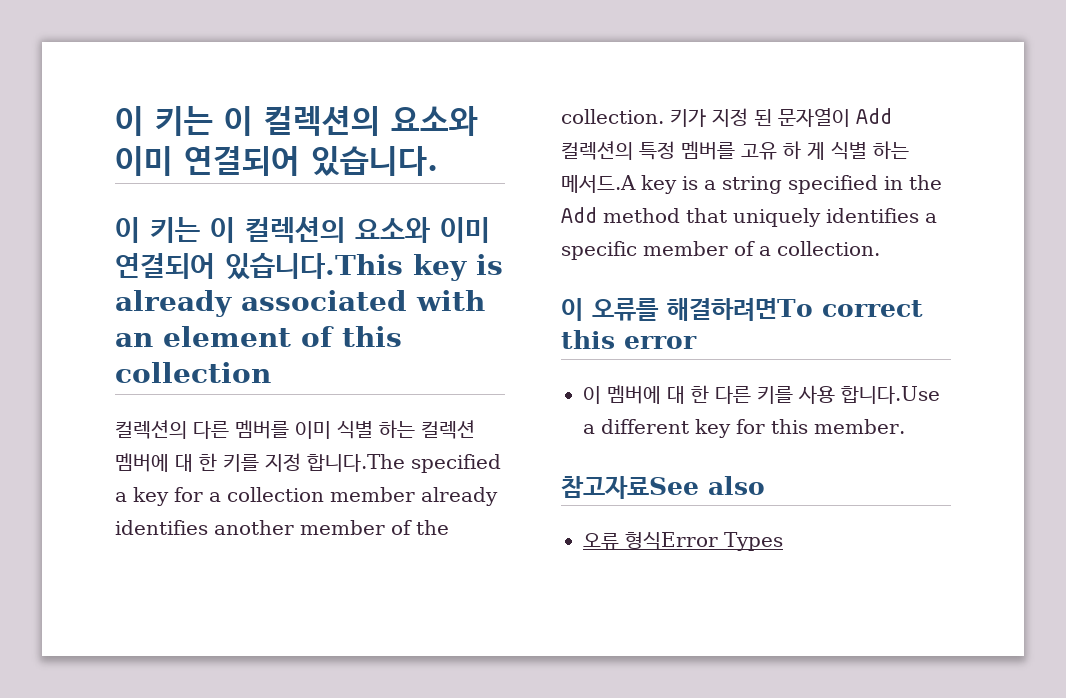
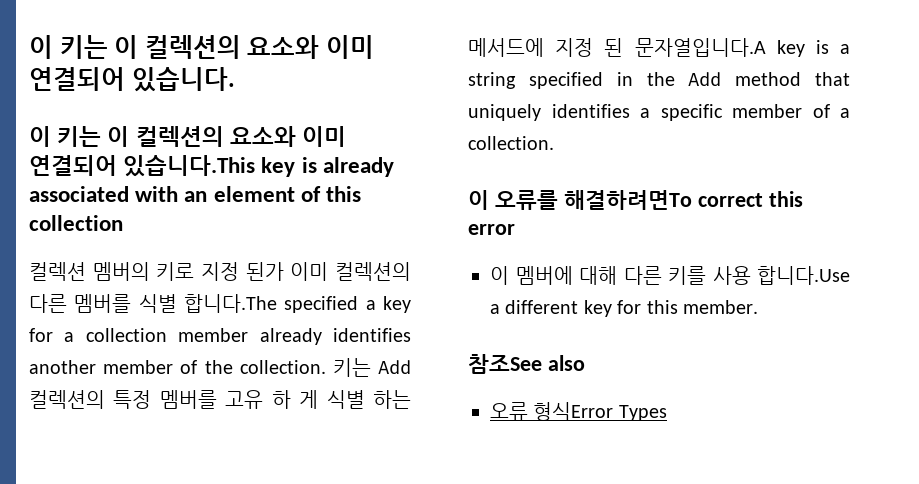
[115,420,475,439] [115,453,301,472] 컬렉션의 다른 멤버를 이미 식별 하는 컬렉션 멤버에 대 한 키를 지정 -> [29,262,411,281] [29,294,177,313] 컬렉션 멤버의 키로 지정 된가 이미 컬렉션의 다른 멤버를 식별
[670,108,850,127] 키가 지정 된 문자열이 -> [332,358,371,377] 키는
[561,175,636,193] 메서드.A -> [468,38,766,57] 메서드에 지정 된 문자열입니다.A
[667,385,709,404] 대 한 -> [579,266,617,285] 대해
[561,476,699,499] 참고자료See -> [468,354,542,374] 참조See

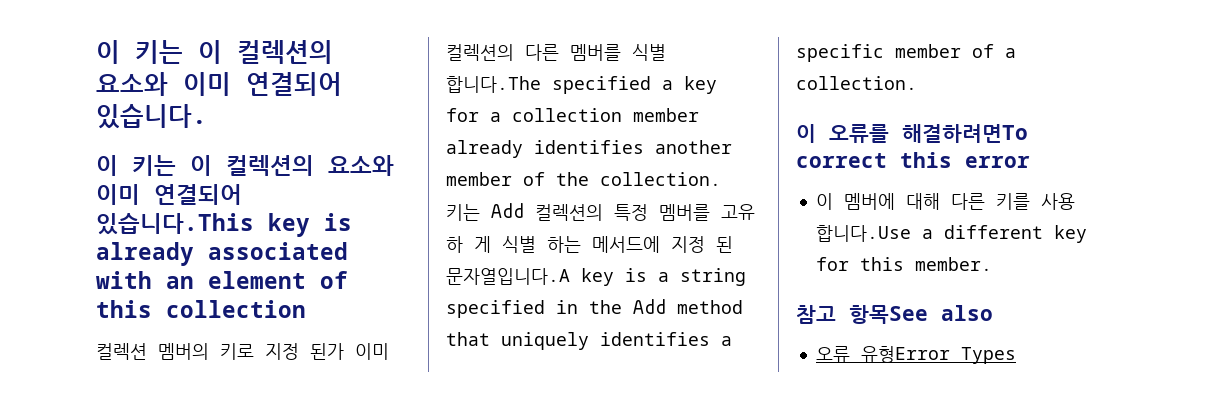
[468,354,542,374] 참조See -> [796,305,928,324] 참고 항목See
[533,402,614,421] 형식Error -> [860,346,950,363] 유형Error

